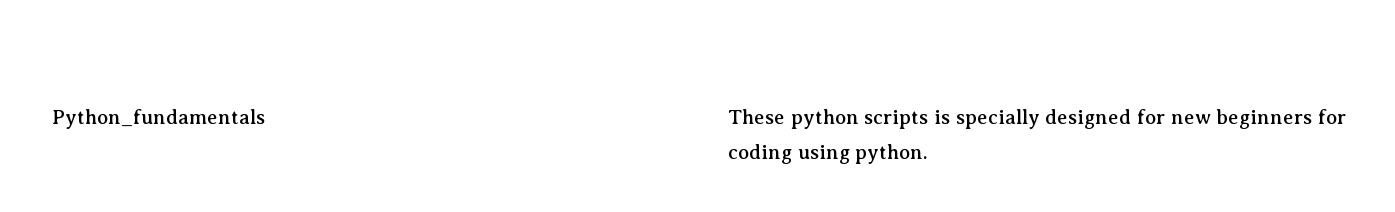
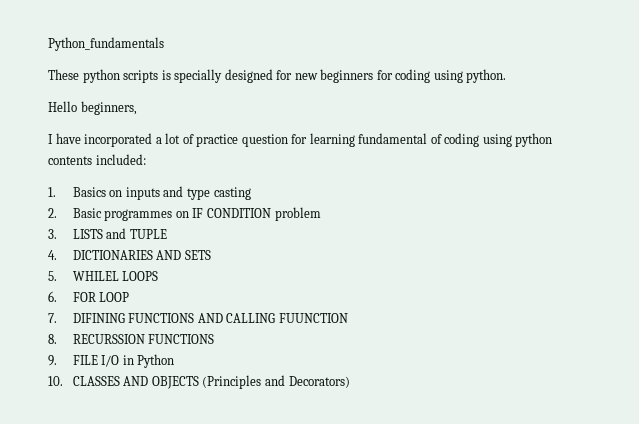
(928, 154) none -> [48,101,137,115] [48,133,553,147] [48,154,146,165] [48,186,251,200] [48,207,321,221] [48,228,167,239] [48,250,211,260] [48,271,159,281] [48,291,130,302] [48,313,348,323] [48,334,215,344] [48,354,175,368] [48,375,350,389] // Hello beginners, // I have incorporated a lot of practice question for learning fundamental of coding using python contents included: // 1. Basics on inputs and type casting // 2. Basic programmes on IF CONDITION problem // 3. LISTS and TUPLE // 4. DICTIONARIES AND SETS // 5. WHILEL LOOPS // 6. FOR LOOP // 7. DIFINING FUNCTIONS AND CALLING FUUNCTION // 8. RECURSSION FUNCTIONS // 9. FILE I/O in Python // 10. CLASSES AND OBJECTS (Principles and Decorators)

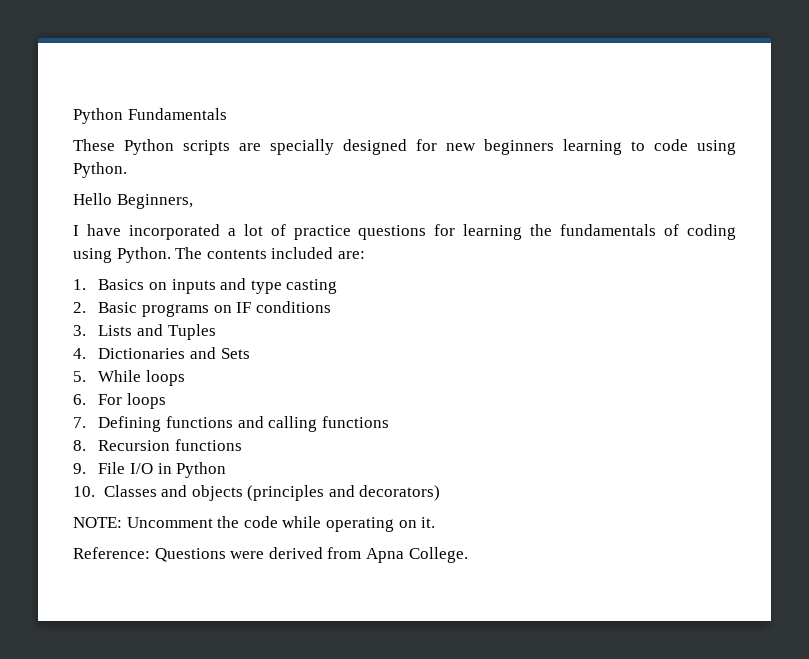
[48,37,164,51] Python_fundamentals -> [73,108,227,124] Python Fundamentals
[82,69,171,83] python scripts is -> [124,139,261,155] Python scripts are
[376,69,507,83] for coding using python. -> [563,139,736,155] [73,162,127,178] learning to code using Python.
[80,101,137,115] beginners, -> [116,194,193,209] Beginners,
[241,134,288,147] question -> [358,225,427,240] questions
[358,133,428,144] fundamental -> [530,224,657,236] the fundamentals
[515,133,553,147] [48,154,146,165] python contents included: -> [116,247,365,263] Python. The contents included are:
[104,209,173,221] programmes -> [141,304,209,317] programs
[206,207,321,221] CONDITION problem -> [255,301,331,313] conditions
[72,228,167,239] [48,250,211,260] LISTS and TUPLE // 4. DICTIONARIES AND SETS -> [98,324,216,340] [73,347,250,359] Lists and Tuples // 4. Dictionaries and Sets
[72,271,159,281] WHILEL LOOPS -> [98,370,185,386] While loops
[72,292,130,302] FOR LOOP -> [98,393,166,409] For loops
[72,313,348,323] DIFINING FUNCTIONS AND CALLING FUUNCTION -> [98,416,389,432] Defining functions and calling functions
[72,334,215,344] RECURSSION FUNCTIONS -> [98,439,242,451] Recursion functions
[72,355,98,365] FILE -> [98,462,126,474] File
[72,375,350,389] CLASSES AND OBJECTS (Principles and Decorators) -> [103,485,441,501] [73,516,436,532] [73,547,468,563] Classes and objects (principles and decorators) // NOTE: Uncomment the code while operating on it. // Reference: Questions were derived from Apna College.

